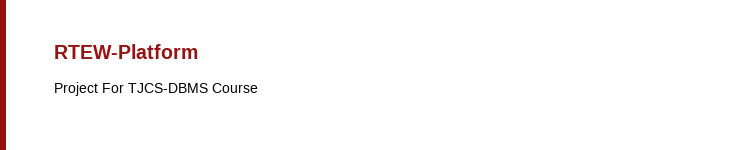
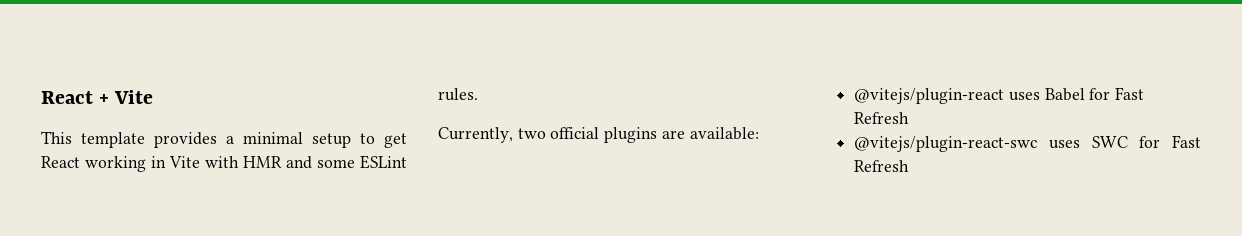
[54,44,198,59] [54,82,258,96] RTEW-Platform // Project For TJCS-DBMS Course -> [41,90,154,104] [41,131,407,148] [41,155,407,172] [438,88,478,101] [438,127,759,143] [854,87,1145,104] [854,112,910,124] [854,135,1201,152] [854,160,910,172] React + Vite // This template provides a minimal setup to get React working in Vite with HMR and some ESLint rules. // Currently, two official plugins are available: // @vitejs/plugin-react uses Babel for Fast Refresh // @vitejs/plugin-react-swc uses SWC for Fast Refresh

